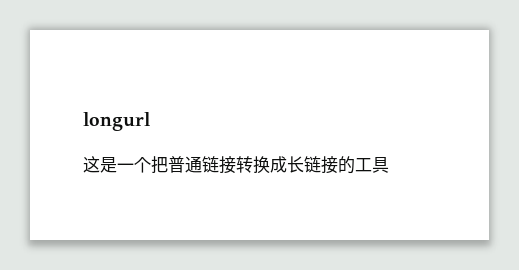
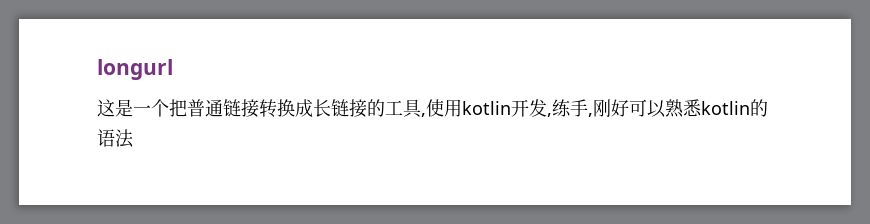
(389, 165) none -> [421,99,768,118] [97,129,134,148] ,使用kotlin开发,练手,刚好可以熟悉kotlin的语法

